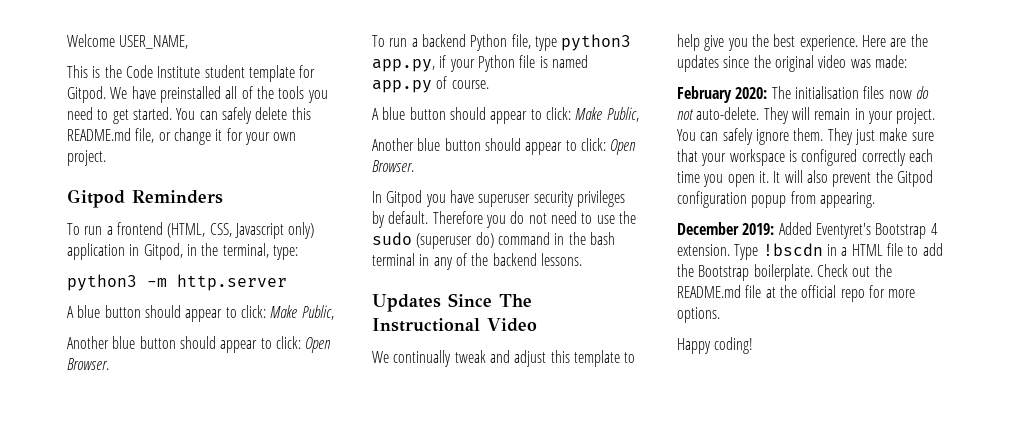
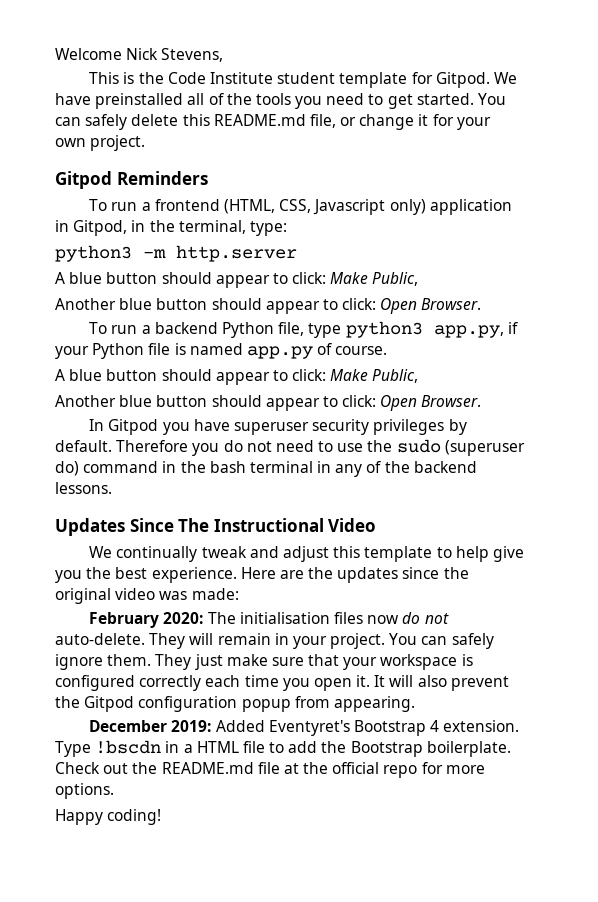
[119,35,189,49] USER_NAME, -> [126,48,224,62] Nick Stevens,

